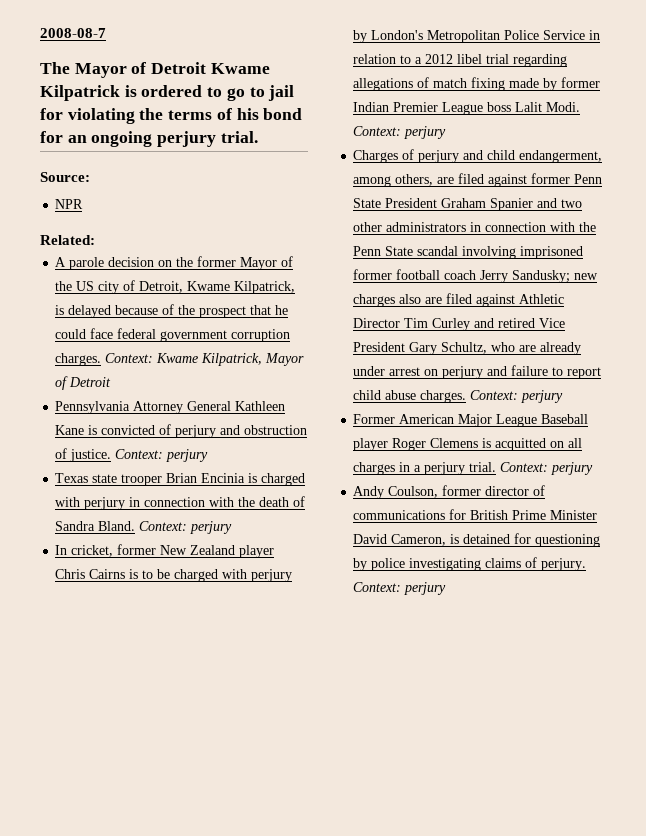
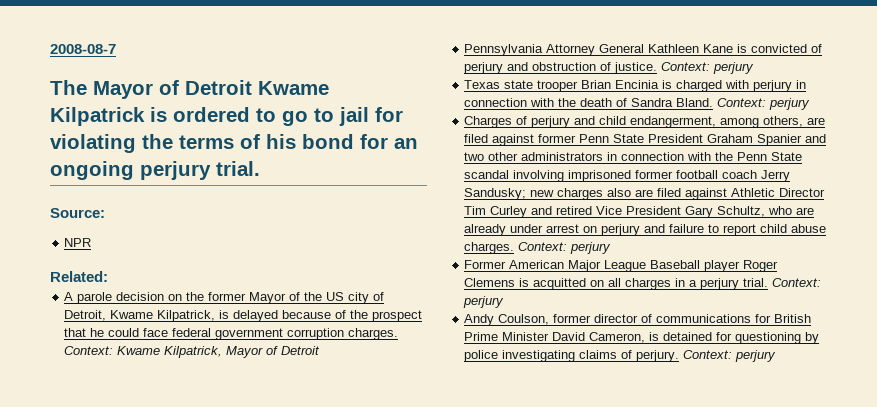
[55,544,275,558] [55,569,293,582] [353,30,601,43] [353,54,568,67] [353,77,601,91] [353,102,581,115] [353,126,447,139] // In cricket, former New Zealand player Chris Cairns is to be charged with perjury by London's Metropolitan Police Service in relation to a 2012 libel trial regarding allegations of match fixing made by former Indian Premier League boss Lalit Modi. Context: perjury -> (811, 104) none

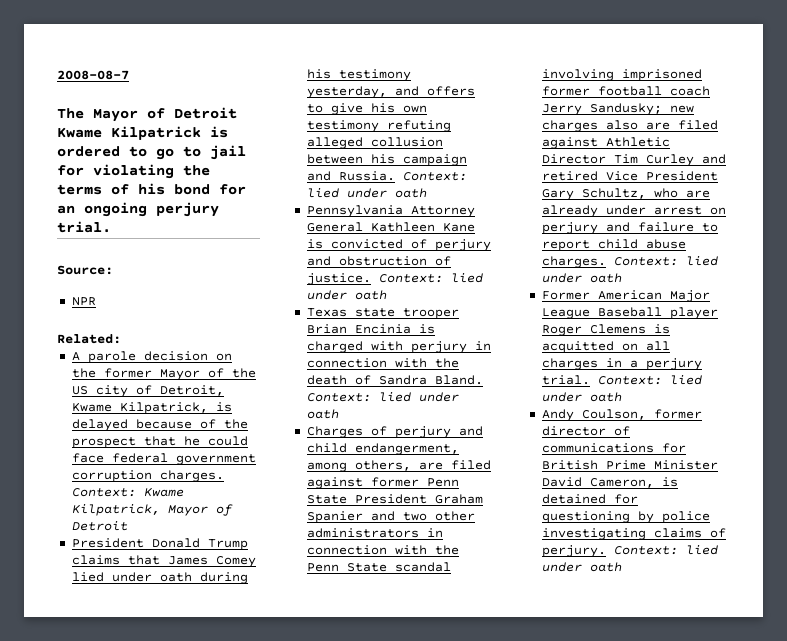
(321, 350) none -> [71,538,248,550] [71,555,256,567] [71,572,248,584] [306,69,411,81] [306,86,475,98] [306,103,427,115] [306,120,451,132] [306,137,443,149] [306,154,467,166] [306,171,467,181] [306,188,427,198] // President Donald Trump claims that James Comey lied under oath during his testimony yesterday, and offers to give his own testimony refuting alleged collusion between his campaign and Russia. Context: lied under oath
[713,62,755,74] perjury -> [450,273,483,283] [306,290,387,300] lied under oath
[769,98,811,110] perjury -> [378,392,459,402] [306,409,339,419] lied under oath
[570,242,612,254] perjury -> [685,256,718,266] [541,273,622,283] lied under oath
[463,296,505,308] perjury -> [669,375,702,385] [541,392,622,402] lied under oath
[735,350,777,362] perjury -> [685,545,718,555] [541,562,622,572] lied under oath

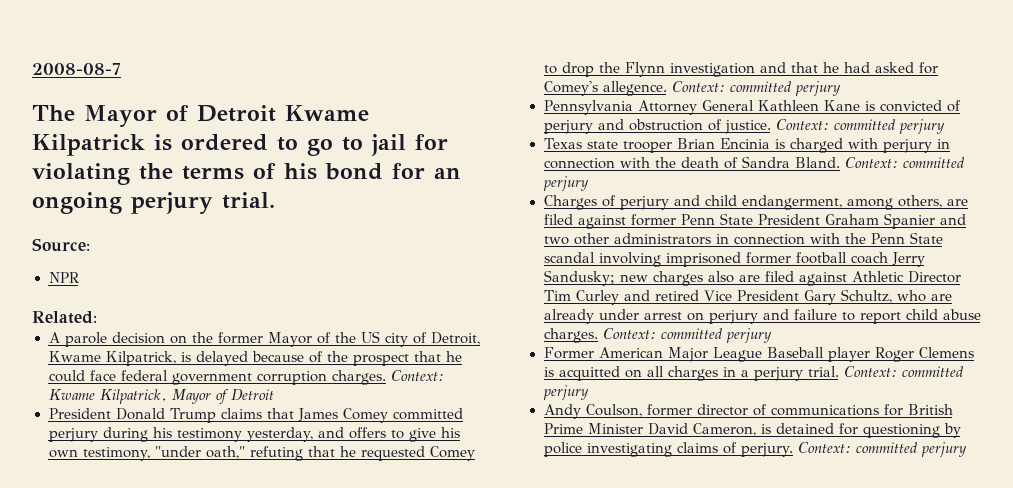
[71,572,192,582] lied under oath -> [393,408,464,420] [48,428,98,442] committed perjury
[306,120,451,132] [306,137,443,149] [306,154,467,166] [306,171,467,181] [306,188,427,198] testimony refuting alleged collusion between his campaign and Russia. Context: lied under oath -> [82,446,476,461] [543,62,938,77] [543,81,841,96] testimony, "under oath," refuting that he requested Comey to drop the Flynn investigation and that he had asked for Comey's allegence. Context: committed perjury
[450,273,483,283] [306,290,387,300] lied under oath -> [833,119,945,134] committed perjury
[378,392,459,402] [306,409,339,419] lied under oath -> [902,157,965,168] [542,176,589,191] committed perjury
[685,256,718,266] [541,273,622,283] lied under oath -> [660,328,772,343] committed perjury
[669,375,702,385] [541,392,622,402] lied under oath -> [901,366,964,377] [542,385,589,400] committed perjury
[685,545,718,555] [541,562,622,572] lied under oath -> [856,442,968,457] committed perjury

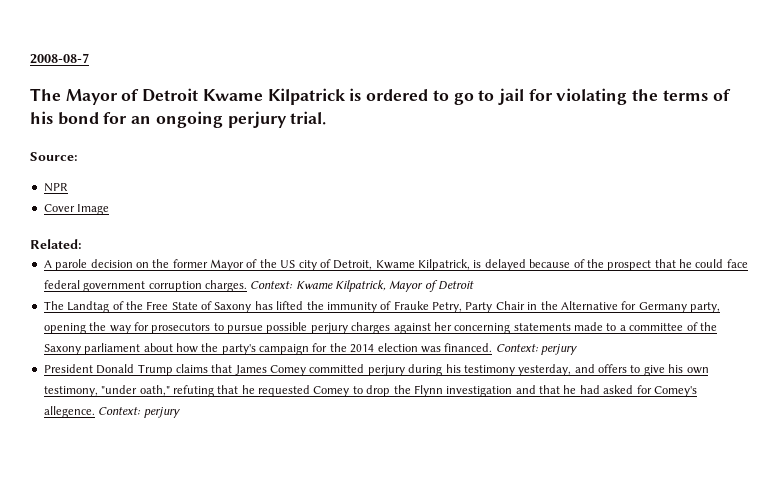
(79, 277) none -> [43,204,110,215] // Cover Image
(274, 395) none -> [43,301,720,313] [43,322,717,334] [43,343,577,355] // The Landtag of the Free State of Saxony has lifted the immunity of Frauke Petry, Party Chair in the Alternative for Germany party, opening the way for prosecutors to pursue possible perjury charges against her concerning statements made to a committee of the Saxony parliament about how the party's campaign for the 2014 election was financed. Context: perjury
[729,81,841,96] [543,100,961,115] [543,119,945,134] [543,138,951,153] [543,156,965,169] [542,176,589,191] [543,195,968,210] [543,213,966,229] [543,232,943,245] [543,252,925,267] [543,270,961,286] [543,289,952,305] [543,309,981,324] [543,328,772,343] [543,347,974,362] [543,366,964,381] [542,385,589,400] [543,404,953,419] [543,423,961,438] [543,442,968,457] committed perjury // Pennsylvania Attorney General Kathleen Kane is convicted of perjury and obstruction of justice. Context: committed perjury // Texas state trooper Brian Encinia is charged with perjury in connection with the death of Sandra Bland. Context: committed perjury // Charges of perjury and child endangerment, among others, are filed against former Penn State President Graham Spanier and two other administrators in connection with the Penn State scandal involving imprisoned former football coach Jerry Sandusky; new charges also are filed against Athletic Director Tim Curley and retired Vice President Gary Schultz, who are already under arrest on perjury and failure to report child abuse charges. Context: committed perjury // Former American Major League Baseball player Roger Clemens is acquitted on all charges in a perjury trial. Context: committed perjury // Andy Coulson, former director of communications for British Prime Minister David Cameron, is detained for questioning by police investigating claims of perjury. Context: committed perjury -> [143,407,180,418] perjury

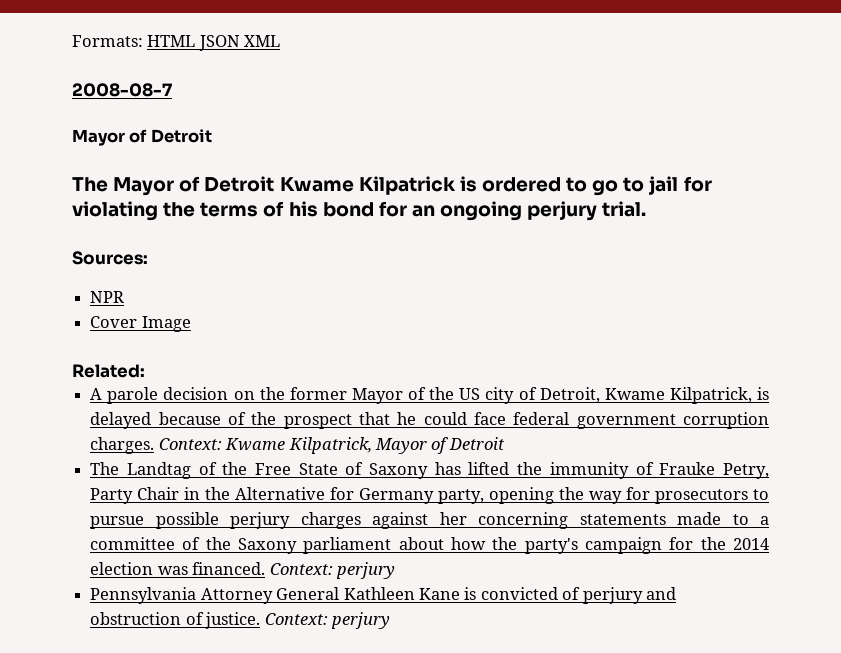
[30,53,89,64] 2008-08-7 -> [72,35,281,51] [72,83,172,97] [72,129,212,146] Formats: HTML JSON XML // 2008-08-7 // Mayor of Detroit
[30,152,78,161] Source: -> [72,251,148,265] Sources:
[43,364,709,376] [43,385,697,397] [43,406,95,418] President Donald Trump claims that James Comey committed perjury during his testimony yesterday, and offers to give his own testimony, "under oath," refuting that he requested Comey to drop the Flynn investigation and that he had asked for Comey's allegence. -> [90,587,677,604] [90,612,261,629] Pennsylvania Attorney General Kathleen Kane is convicted of perjury and obstruction of justice.

